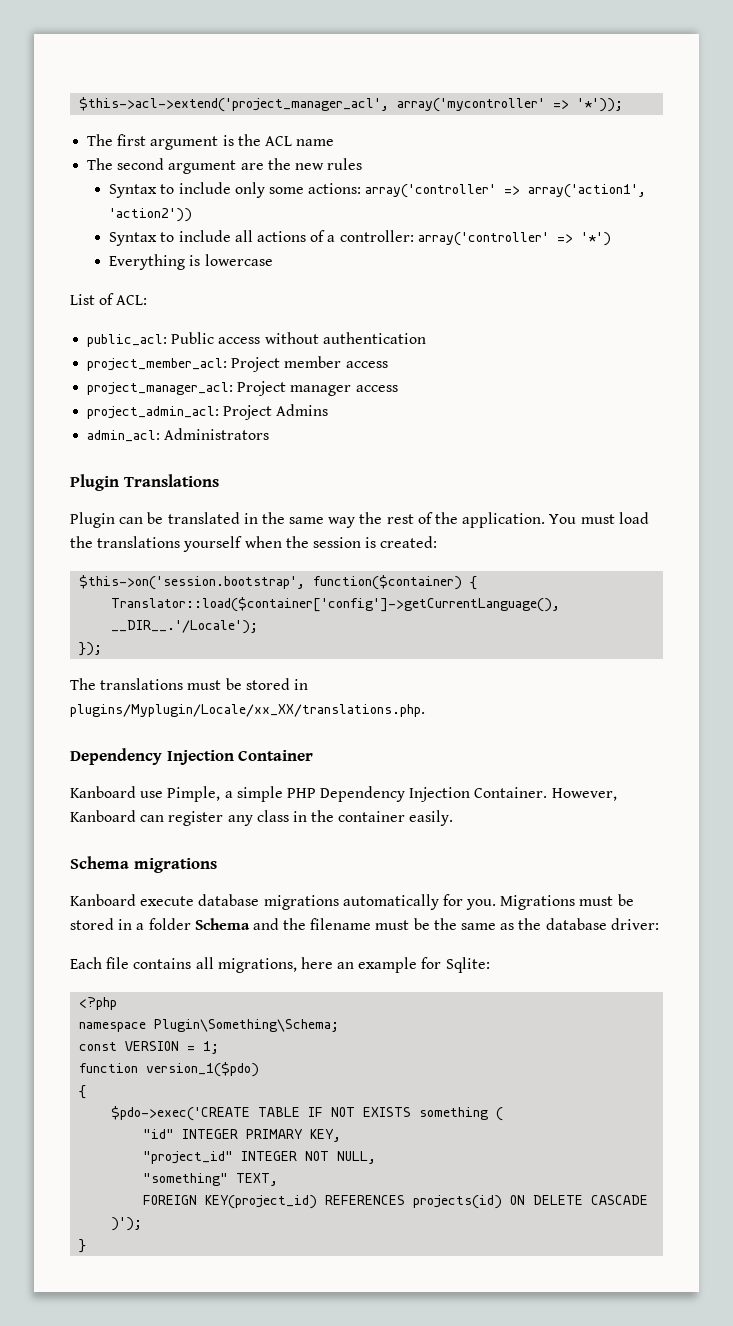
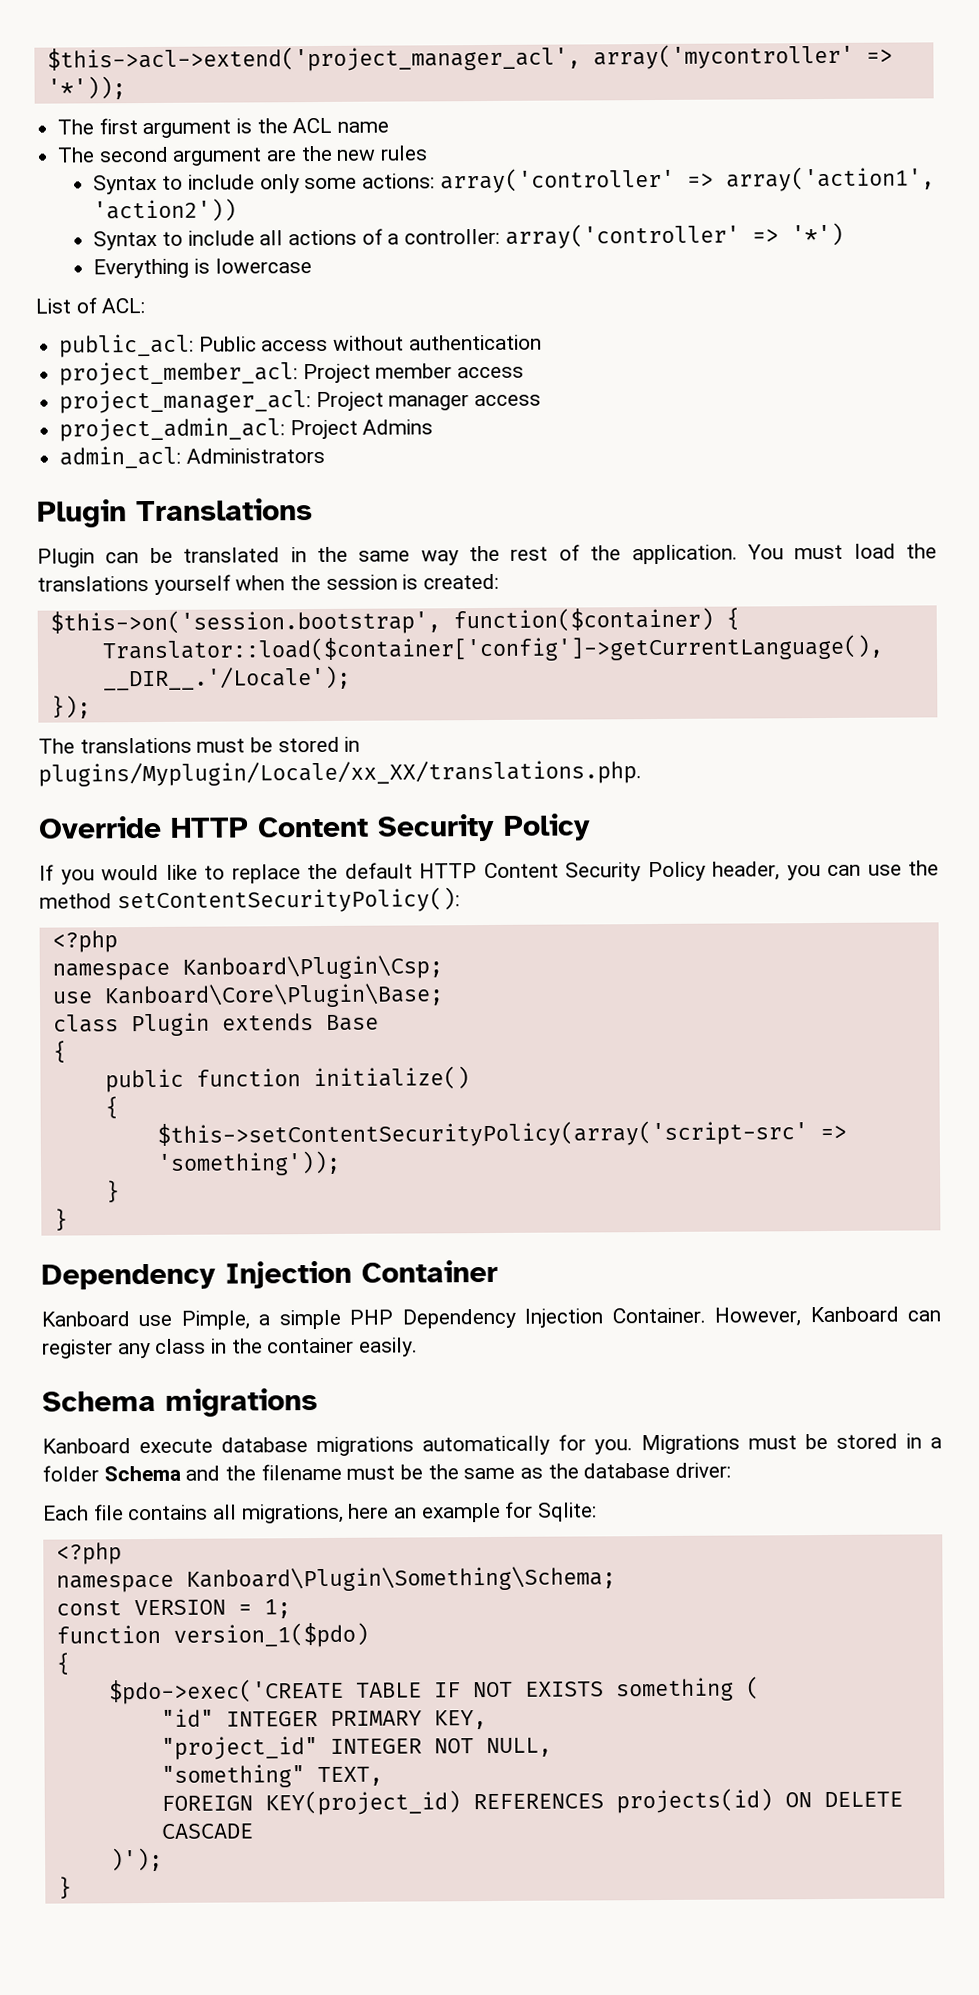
(425, 710) none -> [38,813,591,842] [39,860,939,885] [39,887,460,914] [51,930,118,953] [51,955,443,981] [51,983,444,1009] [52,1012,379,1037] [52,1040,67,1063] [104,1066,470,1093] [104,1096,119,1119] [156,1120,847,1148] [156,1150,341,1176] [105,1180,120,1203] [53,1208,68,1231] // Override HTTP Content Security Policy // If you would like to replace the default HTTP Content Security Policy header, you can use the method setContentSecurityPolicy(): // <?php // namespace Kanboard\Plugin\Csp; // use Kanboard\Core\Plugin\Base; // class Plugin extends Base // { // public function initialize() // { // $this->setContentSecurityPolicy(array('script-src' => 'something')); // } // }
[154,1019,340,1032] Plugin\Something\Schema; -> [185,1566,616,1592] Kanboard\Plugin\Something\Schema;

